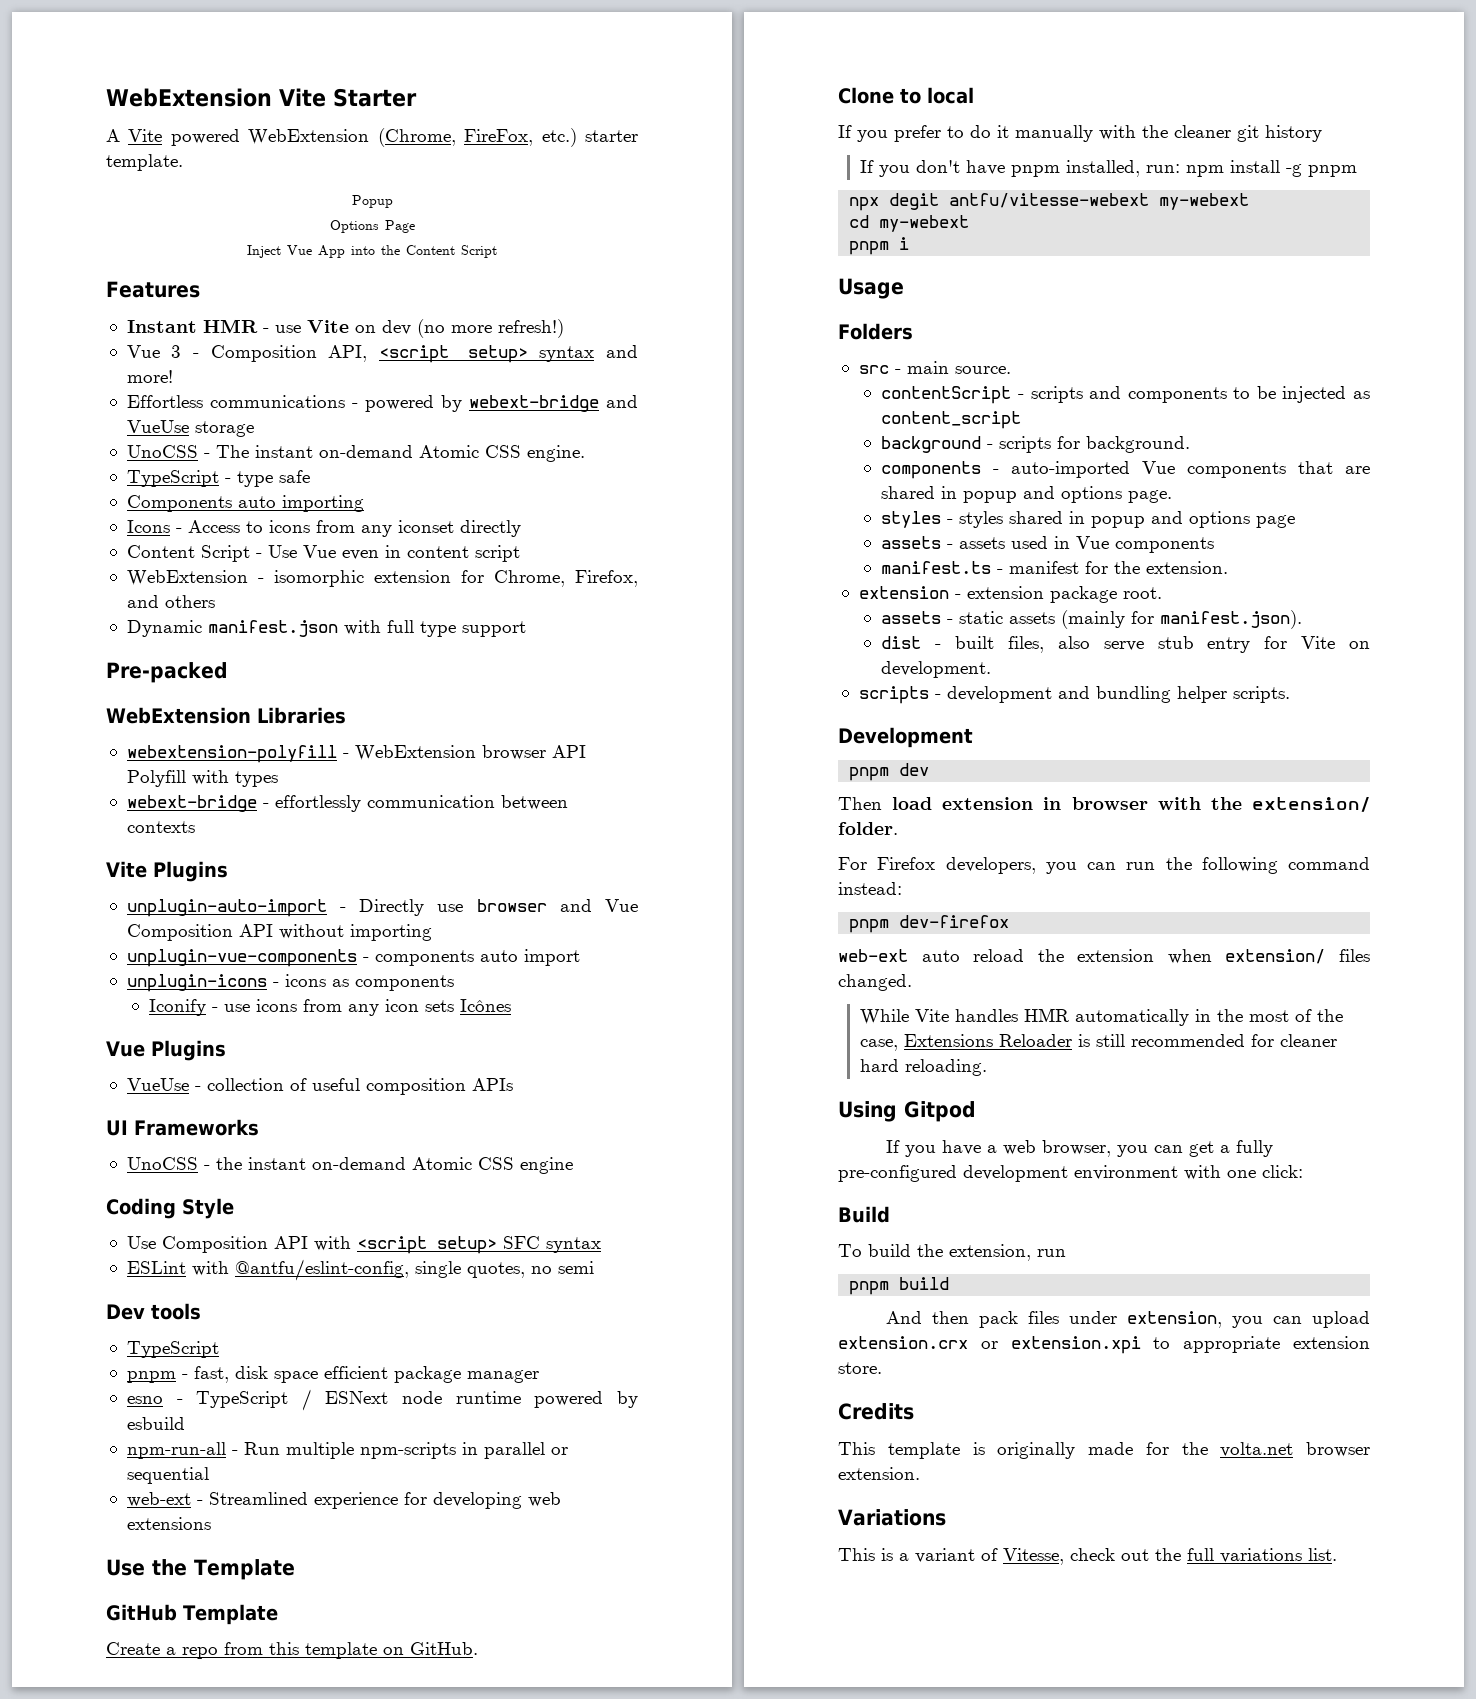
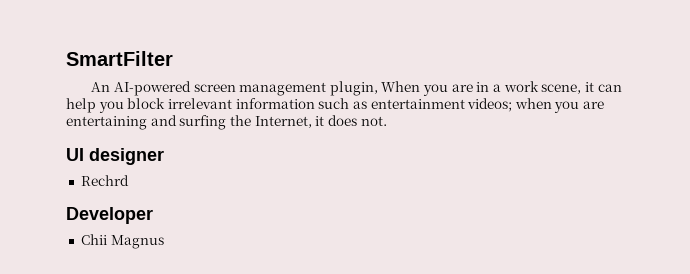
[106,88,417,107] [106,128,638,147] [106,154,183,171] [351,195,393,208] [329,220,415,233] [247,245,497,258] [106,281,200,298] [126,319,564,338] [126,345,638,363] [126,370,173,383] [126,395,638,412] [126,420,254,437] [126,445,585,462] [126,470,310,487] [126,495,364,512] [126,520,521,537] [126,545,520,562] [126,570,638,587] [126,595,215,608] [126,620,526,637] [106,662,228,683] [106,707,346,724] [126,745,586,763] [126,770,278,787] [126,795,568,812] [126,821,195,833] [106,861,228,882] [126,899,638,917] [126,924,432,941] [126,949,580,967] [126,974,454,992] [149,999,512,1016] [106,1040,226,1061] [126,1078,513,1095] [106,1119,259,1136] [126,1157,573,1174] [106,1198,234,1219] [126,1236,601,1254] [126,1259,594,1281] [106,1303,201,1320] [126,1341,219,1358] [126,1366,539,1383] [126,1389,638,1411] [126,1417,185,1430] [126,1442,568,1459] [126,1467,209,1484] [126,1492,561,1509] [126,1517,211,1530] [106,1559,295,1580] [106,1604,278,1625] [106,1642,478,1659] [838,87,974,104] [838,125,1322,142] [860,160,1358,177] [849,193,1250,211] [849,215,970,232] [849,237,910,255] [838,278,904,299] [838,323,913,340] [858,361,1011,374] [881,386,1370,404] [881,411,1022,429] [881,436,1191,453] [881,461,1370,479] [881,486,1173,503] [881,511,1296,528] [881,536,1215,553] [881,561,1229,574] [858,586,1162,603] [881,610,1303,629] [881,636,1370,653] [881,661,992,678] [858,686,1290,704] [838,727,973,748] [849,763,930,781] [838,797,1370,812] [838,822,898,835] [838,857,1370,874] [838,882,902,895] [849,915,1010,933] [838,949,1370,964] [838,974,912,991] [860,1008,1344,1026] [860,1034,1338,1051] [860,1059,988,1076] [838,1101,976,1122] [886,1140,1274,1157] [838,1165,1303,1182] [838,1206,890,1223] [838,1244,1066,1261] [849,1277,950,1295] [886,1311,1370,1328] [838,1336,1370,1354] [838,1362,882,1374] [838,1403,914,1420] [838,1442,1370,1459] [838,1467,920,1480] [838,1509,946,1526] [838,1548,1337,1565] WebExtension Vite Starter // A Vite powered WebExtension (Chrome, FireFox, etc.) starter template. // Popup // Options Page // Inject Vue App into the Content Script // Features // Instant HMR - use Vite on dev (no more refresh!) // Vue 3 - Composition API, <script setup> syntax and more! // Effortless communications - powered by webext-bridge and VueUse storage // UnoCSS - The instant on-demand Atomic CSS engine. // TypeScript - type safe // Components auto importing // Icons - Access to icons from any iconset directly // Content Script - Use Vue even in content script // WebExtension - isomorphic extension for Chrome, Firefox, and others // Dynamic manifest.json with full type support // Pre-packed // WebExtension Libraries // webextension-polyfill - WebExtension browser API Polyfill with types // webext-bridge - effortlessly communication between contexts // Vite Plugins // unplugin-auto-import - Directly use browser and Vue Composition API without importing // unplugin-vue-components - components auto import // unplugin-icons - icons as components // Iconify - use icons from any icon sets Icônes // Vue Plugins // VueUse - collection of useful composition APIs // UI Frameworks // UnoCSS - the instant on-demand Atomic CSS engine // Coding Style // Use Composition API with <script setup> SFC syntax // ESLint with @antfu/eslint-config, single quotes, no semi // Dev tools // TypeScript // pnpm - fast, disk space efficient package manager // esno - TypeScript / ESNext node runtime powered by esbuild // npm-run-all - Run multiple npm-scripts in parallel or sequential // web-ext - Streamlined experience for developing web extensions // Use the Template // GitHub Template // Create a repo from this template on GitHub. // Clone to local // If you prefer to do it manually with the cleaner git history // If you don't have pnpm installed, run: npm install -g pnpm // npx degit antfu/vitesse-webext my-webext // cd my-webext // pnpm i // Usage // Folders // src - main source. // contentScript - scripts and components to be injected as content_script // background - scripts for background. // components - auto-imported Vue components that are shared in popup and options page. // styles - styles shared in popup and options page // assets - assets used in Vue components // manifest.ts - manifest for the extension. // extension - extension package root. // assets - static assets (mainly for manifest.json). // dist - built files, also serve stub entry for Vite on development. // scripts - development and bundling helper scripts. // Development // pnpm dev // Then load extension in browser with the extension/ folder. // For Firefox developers, you can run the following command instead: // pnpm dev-firefox // web-ext auto reload the extension when extension/ files changed. // While Vite handles HMR automatically in the most of the case, Extensions Reloader is still recommended for cleaner hard reloading. // Using Gitpod // If you have a web browser, you can get a fully pre-configured development environment with one click: // Build // To build the extension, run // pnpm build // And then pack files under extension, you can upload extension.crx or extension.xpi to appropriate extension store. // Credits // This template is originally made for the volta.net browser extension. // Variations // This is a variant of Vitesse, check out the full variations list. -> [66,51,173,66] [91,81,622,96] [66,98,605,113] [66,115,387,130] [66,148,164,165] [80,175,129,186] [66,207,153,224] [80,234,164,249] SmartFilter // An AI-powered screen management plugin, When you are in a work scene, it can help you block irrelevant information such as entertainment videos; when you are entertaining and surfing the Internet, it does not. // UI designer // Rechrd // Developer // Chii Magnus

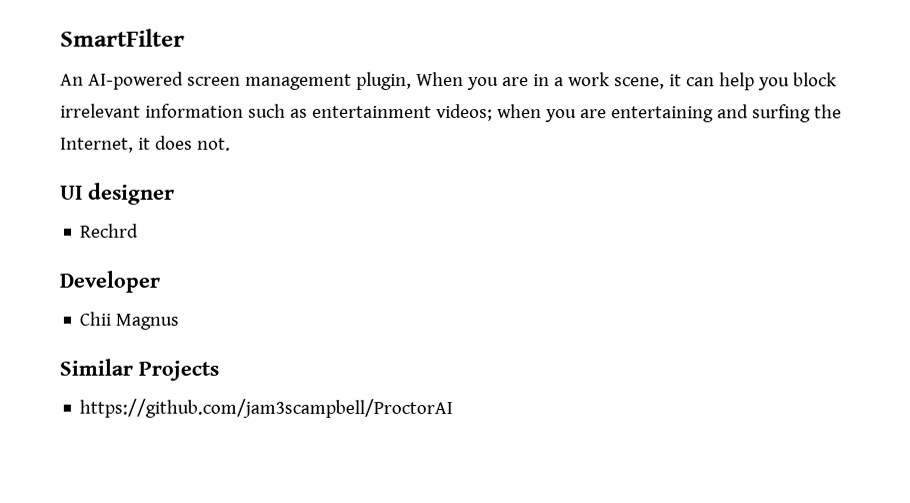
(164, 242) none -> [59,358,219,381] [79,398,454,418] // Similar Projects // https://github.com/jam3scampbell/ProctorAI

